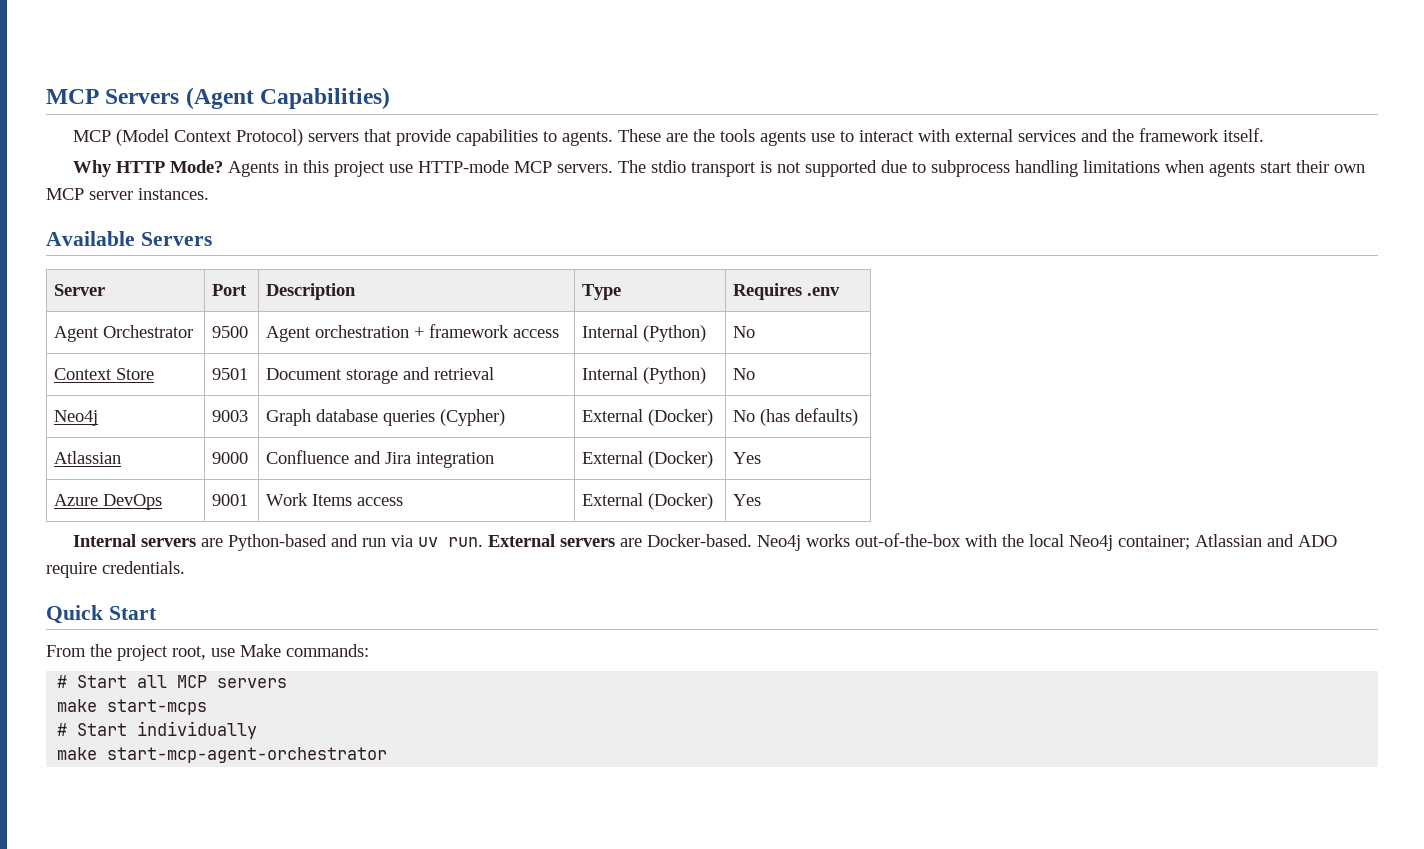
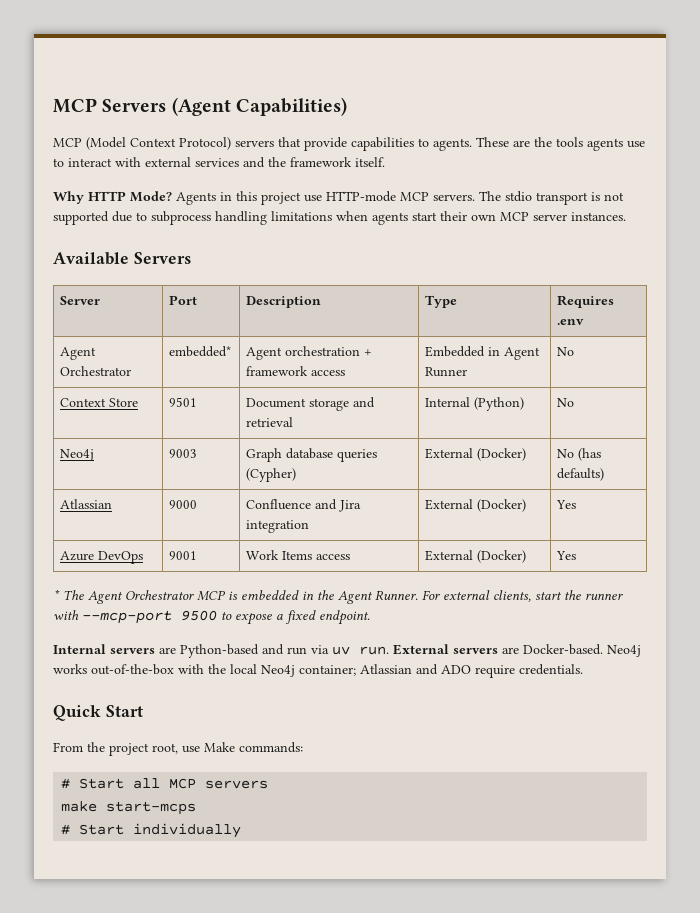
[212,326,249,338] 9500 -> [169,346,232,357] embedded*
[582,325,707,342] Internal (Python) -> [425,346,541,360] [425,367,468,377] Embedded in Agent Runner
(762, 500) none -> [53,589,623,604] [53,610,370,625] // * The Agent Orchestrator MCP is embedded in the Agent Runner. For external clients, start the runner with --mcp-port 9500 to expose a fixed endpoint.
[57,747,388,763] // make start-mcp-agent-orchestrator -> (242, 830) none

